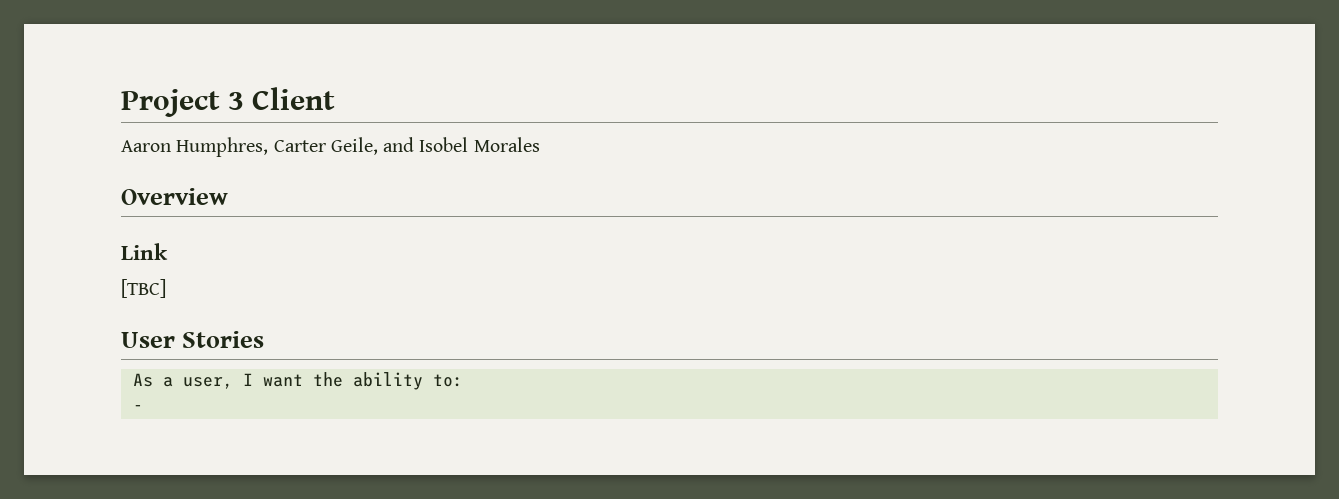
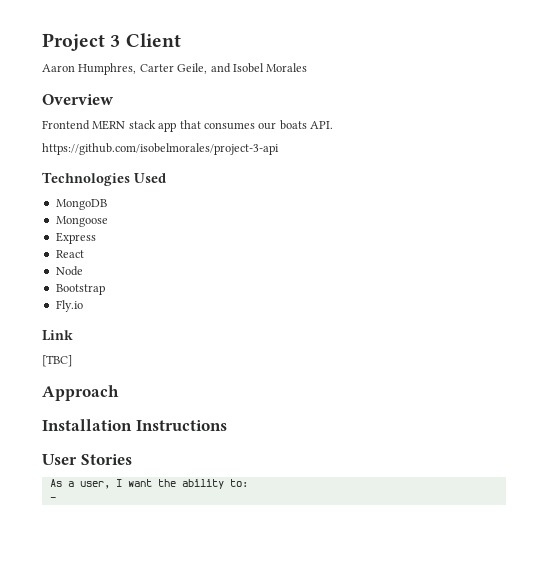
(228, 196) none -> [42,120,333,132] [42,143,279,155] [42,172,166,186] [55,199,107,210] [55,216,108,227] [55,232,96,244] [55,250,84,258] [55,266,83,276] [55,284,105,295] [55,300,83,312] // Frontend MERN stack app that consumes our boats API. // https://github.com/isobelmorales/project-3-api // Technologies Used // MongoDB // Mongoose // Express // React // Node // Bootstrap // Fly.io
(166, 288) none -> [42,385,119,401] [42,419,227,431] // Approach // Installation Instructions

